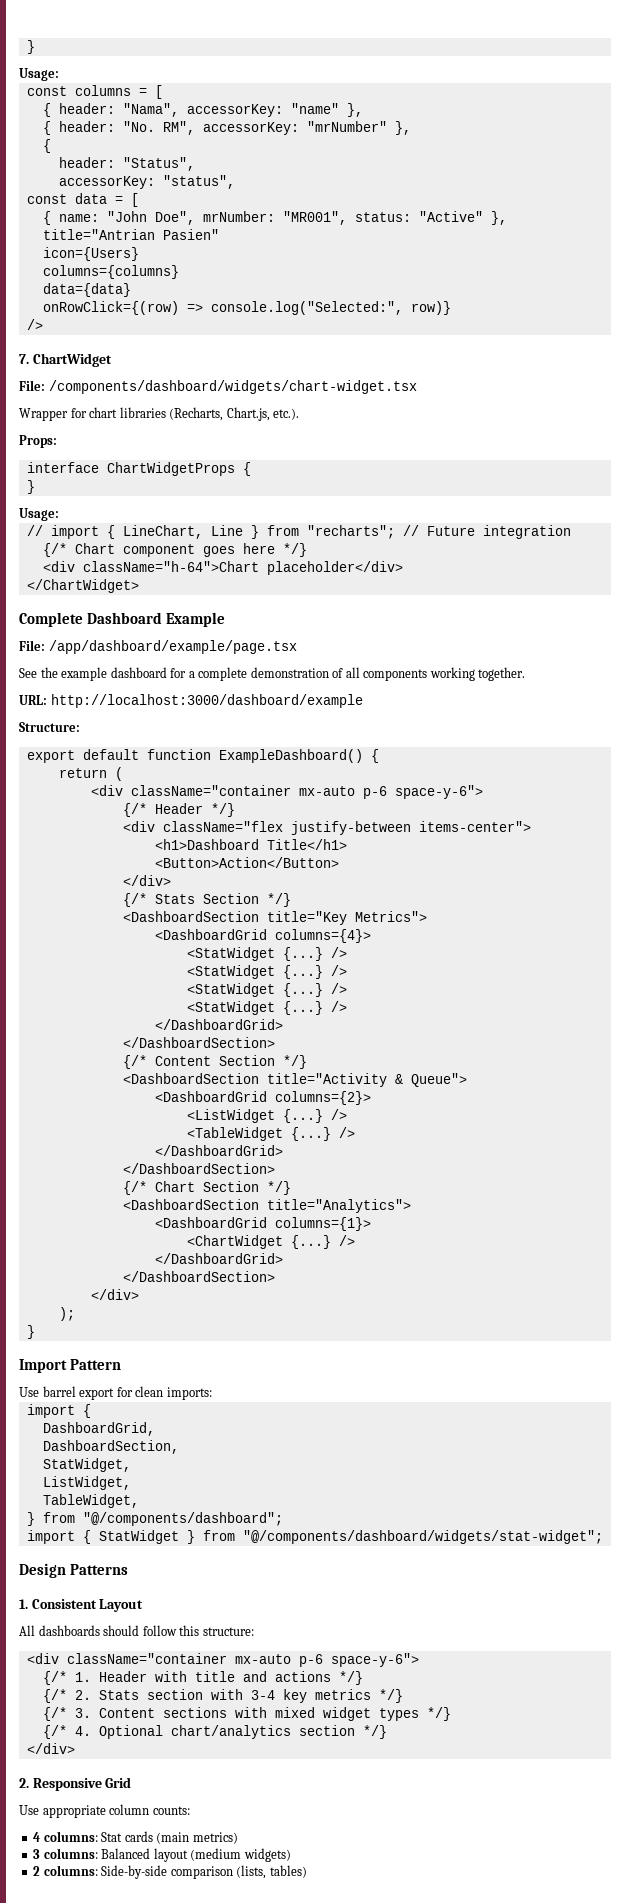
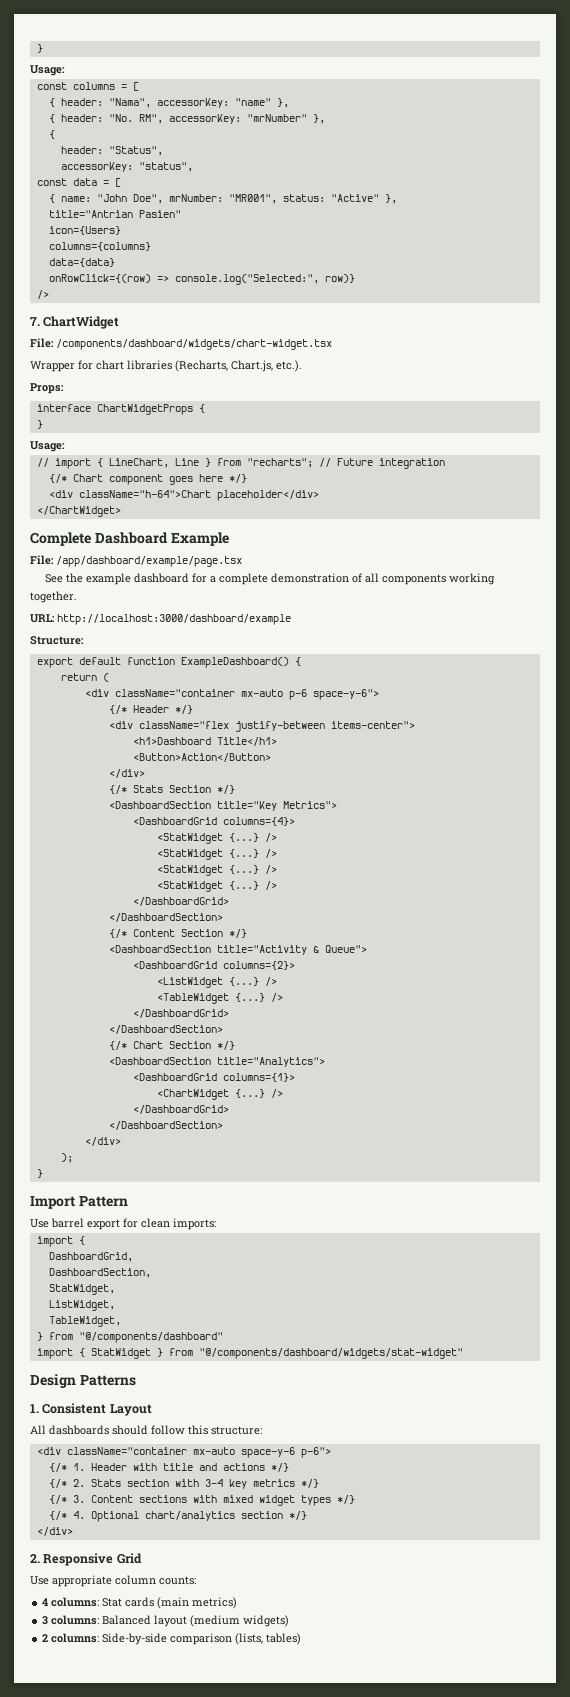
[82,1512,283,1526] "@/components/dashboard"; -> [78,1332,223,1343] "@/components/dashboard"
[242,1530,603,1544] "@/components/dashboard/widgets/stat-widget"; -> [198,1348,463,1359] "@/components/dashboard/widgets/stat-widget"
[298,1653,419,1667] p-6 space-y-6"> -> [240,1447,331,1458] space-y-6 p-6">

